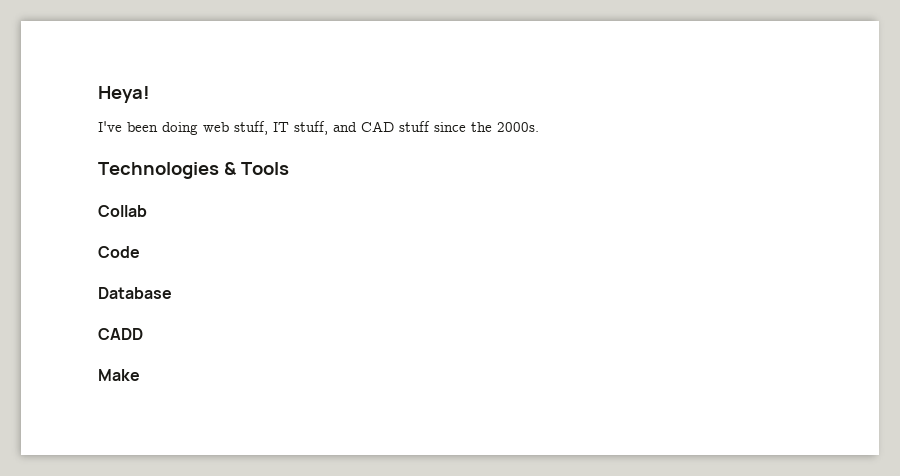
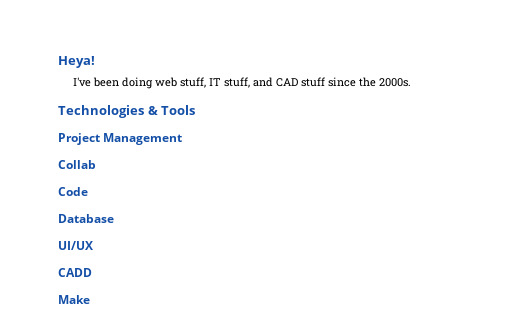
(289, 168) none -> [58,133,183,145] // Project Management
(172, 293) none -> [58,241,93,250] // UI/UX

